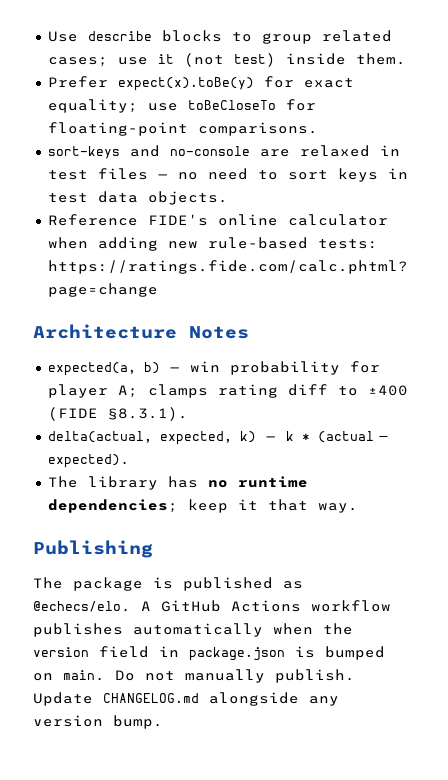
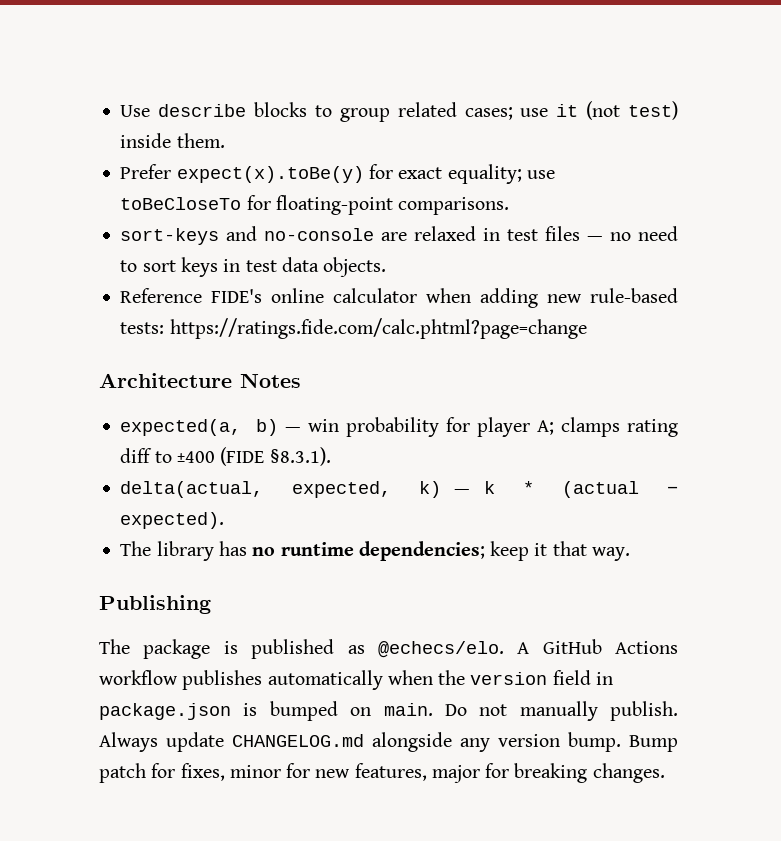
[33,692,93,706] Update -> [99,732,224,752] Always update
(163, 722) none -> [629,735,678,752] [99,763,665,783] Bump patch for fixes, minor for new features, major for breaking changes.

